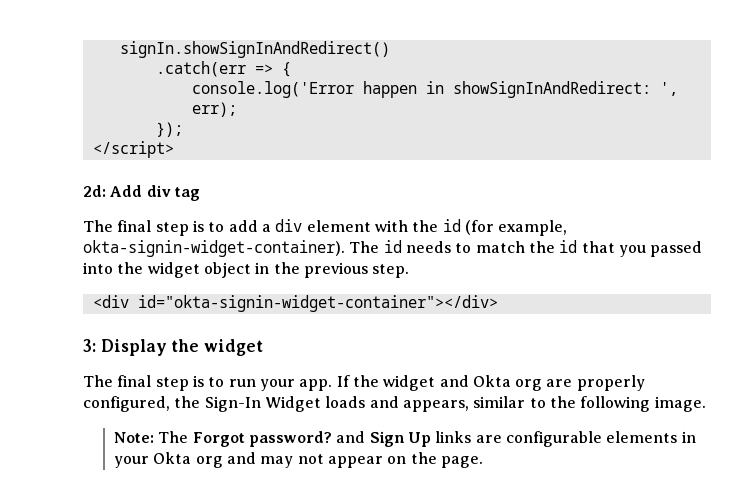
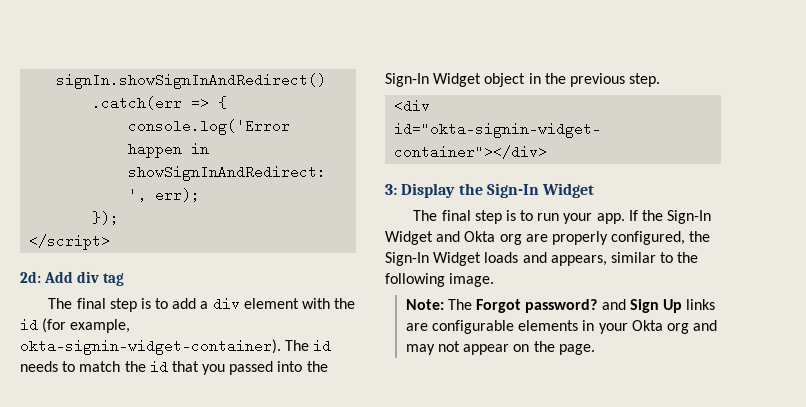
[147,262,200,278] widget -> [385,73,482,87] Sign-In Widget
[204,339,264,356] widget -> [486,183,595,198] Sign-In Widget
[383,375,436,391] widget -> [667,210,712,224] [385,231,433,245] Sign-In Widget

